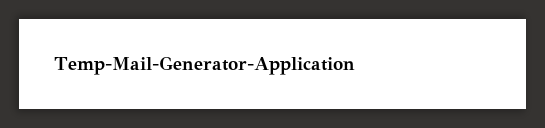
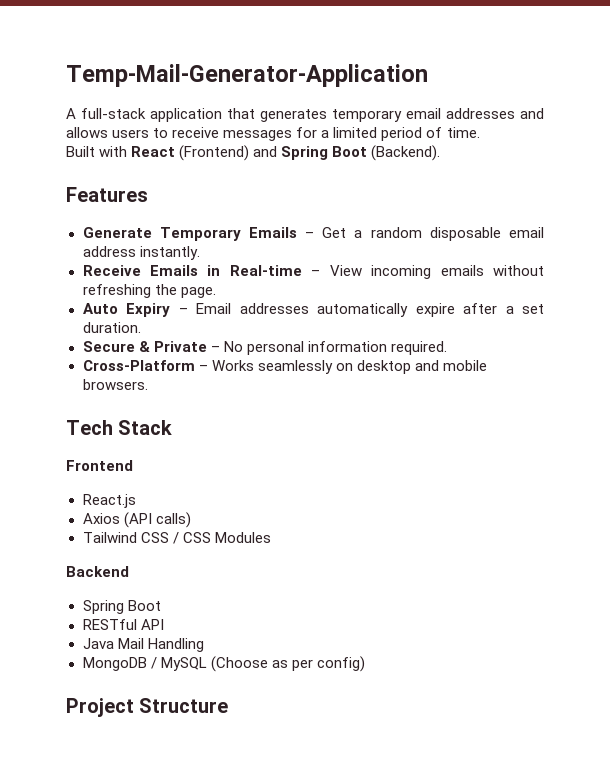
(355, 65) none -> [66,108,544,122] [66,127,480,141] [66,145,441,161] [66,187,148,202] [82,227,544,241] [82,246,200,260] [82,265,544,279] [82,284,216,298] [82,303,544,317] [82,322,141,333] [82,341,447,355] [82,360,487,374] [82,379,148,390] [66,420,173,435] [66,460,133,471] [82,494,136,508] [82,512,191,528] [82,532,271,544] [66,566,129,577] [82,600,161,614] [82,619,164,630] [82,638,204,652] [82,656,365,672] [66,698,229,717] // A full-stack application that generates temporary email addresses and allows users to receive messages for a limited period of time. // Built with React (Frontend) and Spring Boot (Backend). // Features // Generate Temporary Emails – Get a random disposable email address instantly. // Receive Emails in Real-time – View incoming emails without refreshing the page. // Auto Expiry – Email addresses automatically expire after a set duration. // Secure & Private – No personal information required. // Cross-Platform – Works seamlessly on desktop and mobile browsers. // Tech Stack // Frontend // React.js // Axios (API calls) // Tailwind CSS / CSS Modules // Backend // Spring Boot // RESTful API // Java Mail Handling // MongoDB / MySQL (Choose as per config) // Project Structure

